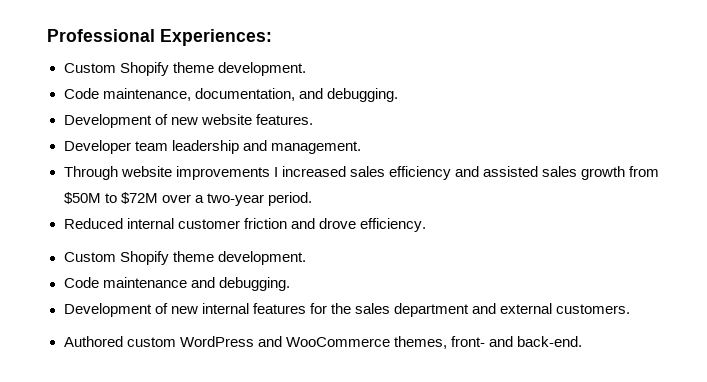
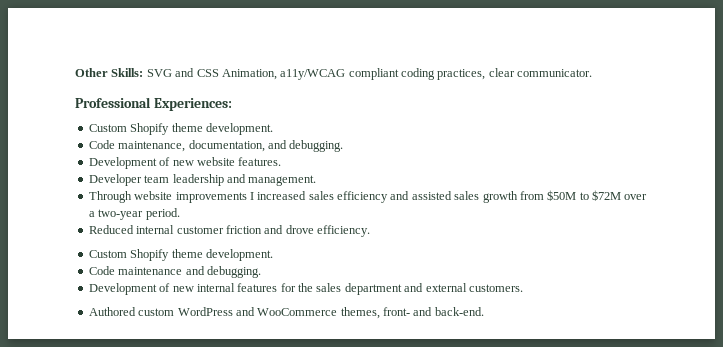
(47, 35) none -> [75,68,593,80] Other Skills: SVG and CSS Animation, a11y/WCAG compliant coding practices, clear communicator. //

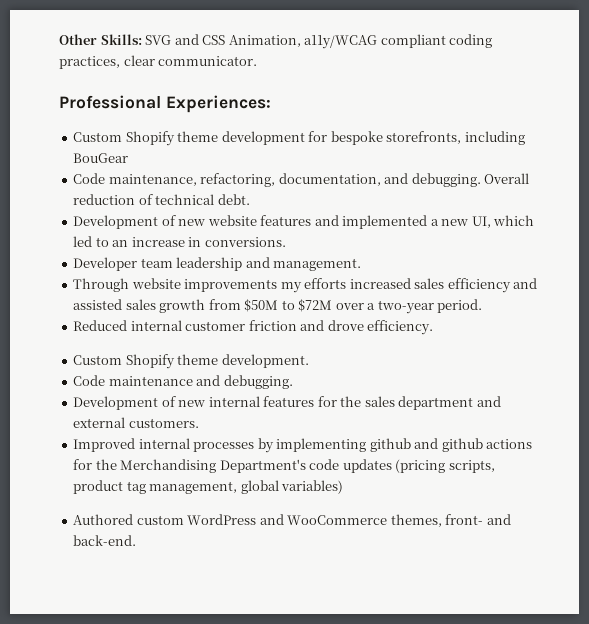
[205,123,273,135] development. -> [221,131,525,145] [73,153,129,163] development for bespoke storefronts, including BouGear
(186, 146) none -> [200,173,276,187] refactoring,
(344, 146) none -> [484,173,530,184] [73,194,250,205] Overall reduction of technical debt.
[238,157,282,166] features. -> [260,215,535,229] [73,236,286,247] features and implemented a new UI, which led to an increase in conversions.
[249,192,254,200] I -> [280,278,347,293] my efforts
(523, 288) none -> [73,438,533,453] [73,459,495,473] [73,480,344,494] // Improved internal processes by implementing github and github actions for the Merchandising Department's code updates (pricing scripts, product tag management, global variables)

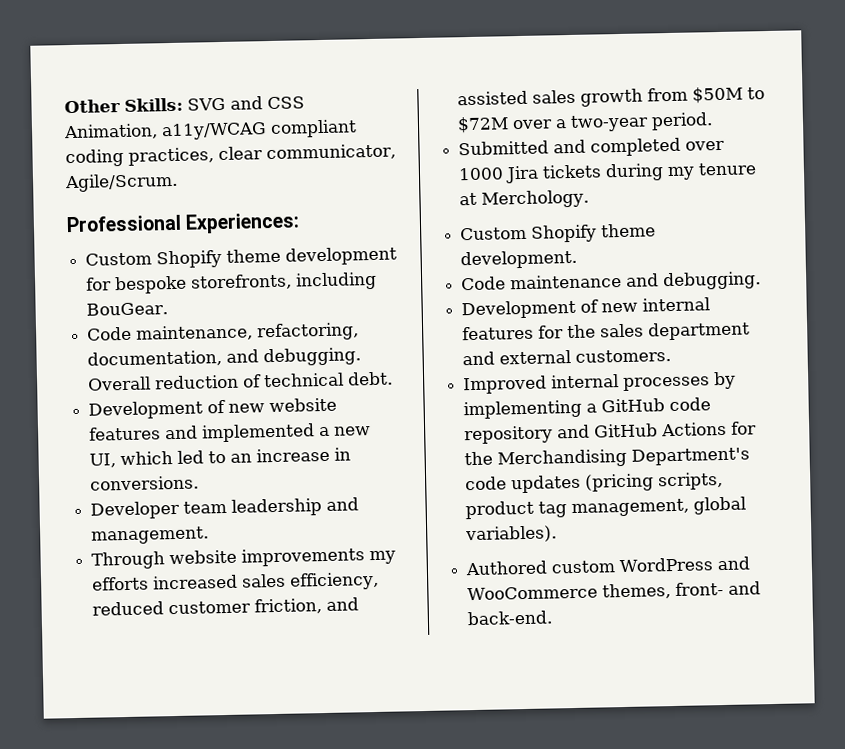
[158,56,258,66] communicator. -> [266,143,396,162] [64,172,178,193] communicator, Agile/Scrum.
[73,153,129,163] BouGear -> [86,302,169,316] BouGear.
[447,278,511,293] efficiency -> [289,571,380,591] [92,598,323,616] efficiency, reduced customer friction,
[73,320,434,335] Reduced internal customer friction and drove efficiency. -> [458,137,726,157] [458,162,758,184] [459,189,590,209] Submitted and completed over 1000 Jira tickets during my tenure at Merchology.
[369,438,533,452] github and github actions -> [586,397,712,413] [464,421,728,445] a GitHub code repository and GitHub Actions
[281,480,344,494] variables) -> [465,525,558,544] variables).

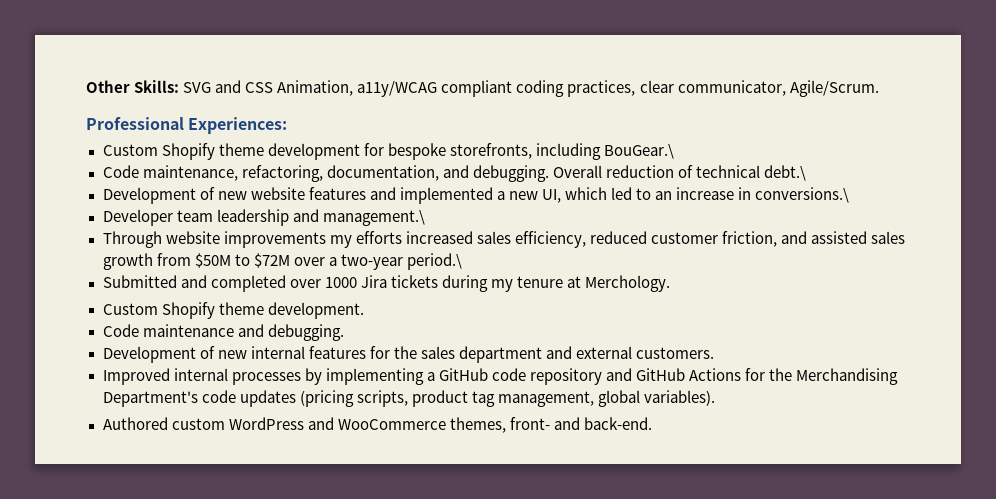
[86,302,169,316] BouGear. -> [603,144,674,159] BouGear.\
[347,371,394,386] debt. -> [763,165,806,181] debt.\
[90,475,200,491] conversions. -> [755,187,850,203] conversions.\
[91,526,210,545] management. -> [322,210,425,226] management.\
[651,112,714,131] period. -> [406,253,462,270] period.\

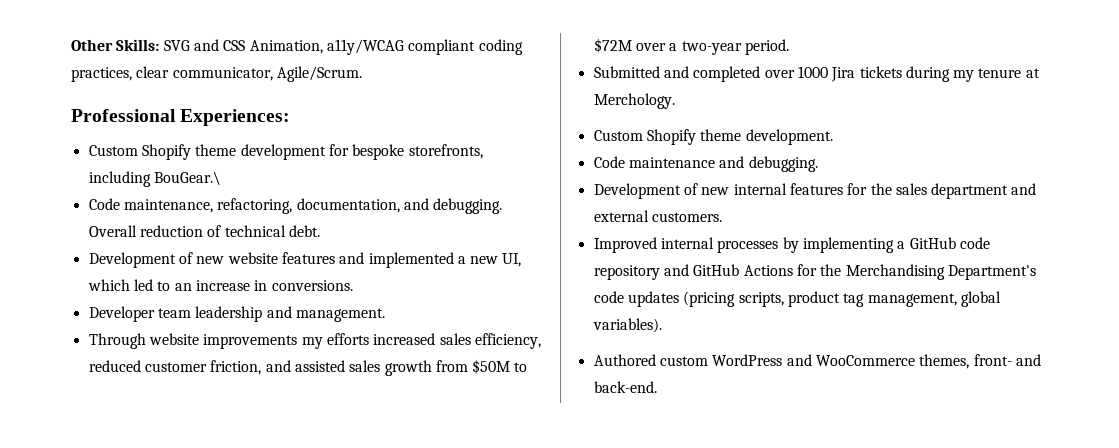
[763,165,806,181] debt.\ -> [288,225,320,237] debt.
[755,187,850,203] conversions.\ -> [271,280,353,291] conversions.
[322,210,425,226] management.\ -> [295,308,385,322] management.
[406,253,462,270] period.\ -> [744,39,789,55] period.

